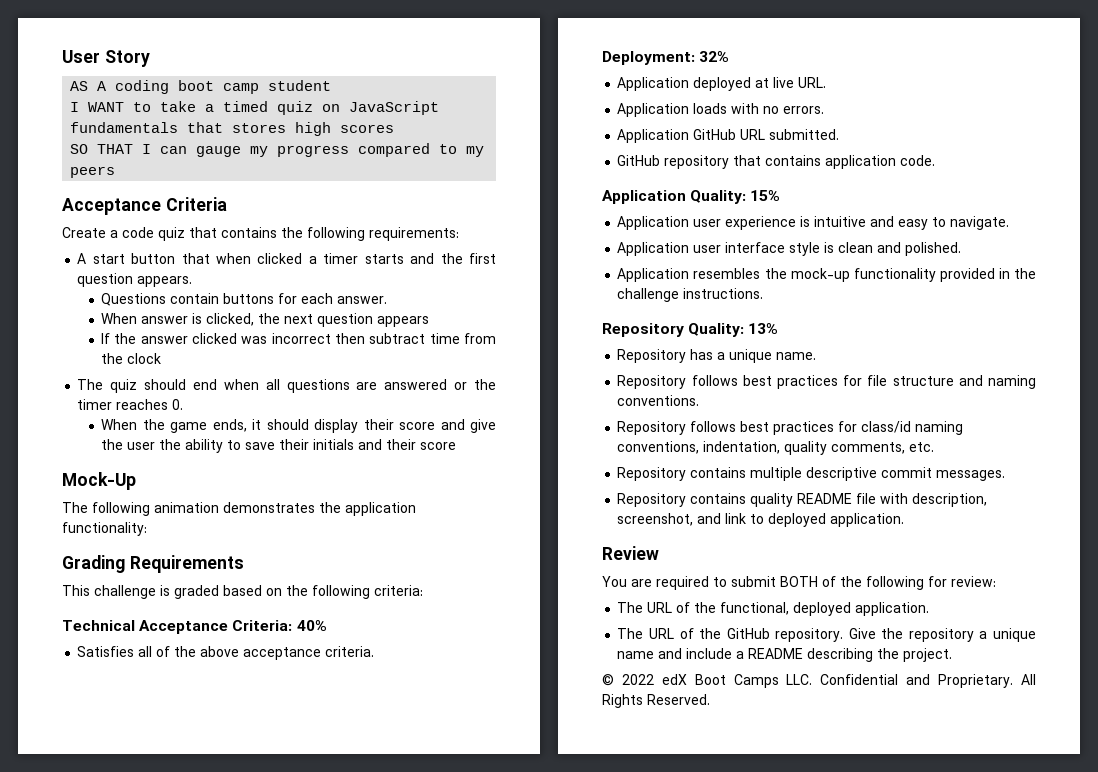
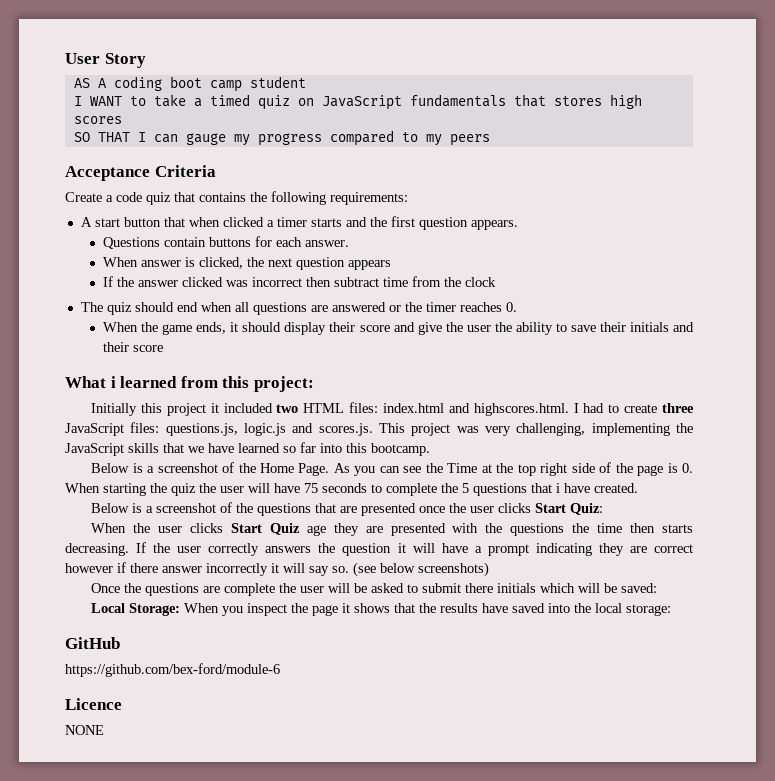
[62,472,136,490] [62,502,416,516] [62,522,147,536] [62,555,244,573] [62,585,423,599] [62,620,327,634] [77,646,375,660] [602,51,730,65] [617,77,827,91] [617,103,825,117] [617,129,840,143] [617,155,936,169] [602,190,781,204] [617,216,1010,230] [617,242,962,256] [617,268,1036,282] [617,288,764,302] [602,323,779,337] [617,349,817,363] [617,375,1036,389] [617,395,700,406] [617,421,964,435] [617,441,935,455] [617,467,1006,481] [617,493,988,507] [617,513,905,527] [602,546,659,560] [602,576,996,590] [617,602,930,616] [617,628,1036,642] [617,648,953,662] [602,674,1036,688] [602,694,710,708] Mock-Up // The following animation demonstrates the application functionality: // Grading Requirements // This challenge is graded based on the following criteria: // Technical Acceptance Criteria: 40% // Satisfies all of the above acceptance criteria. // Deployment: 32% // Application deployed at live URL. // Application loads with no errors. // Application GitHub URL submitted. // GitHub repository that contains application code. // Application Quality: 15% // Application user experience is intuitive and easy to navigate. // Application user interface style is clean and polished. // Application resembles the mock-up functionality provided in the challenge instructions. // Repository Quality: 13% // Repository has a unique name. // Repository follows best practices for file structure and naming conventions. // Repository follows best practices for class/id naming conventions, indentation, quality comments, etc. // Repository contains multiple descriptive commit messages. // Repository contains quality README file with description, screenshot, and link to deployed application. // Review // You are required to submit BOTH of the following for review: // The URL of the functional, deployed application. // The URL of the GitHub repository. Give the repository a unique name and include a README describing the project. // © 2022 edX Boot Camps LLC. Confidential and Proprietary. All Rights Reserved. -> [65,376,314,392] [91,402,694,416] [65,422,693,436] [65,442,430,456] [91,462,693,476] [65,483,638,496] [91,502,604,516] [91,523,694,536] [65,542,693,556] [65,562,489,577] [91,583,658,596] [91,603,672,616] [65,637,120,649] [65,663,280,677] [65,698,122,710] [65,725,104,735] What i learned from this project: // Initially this project it included two HTML files: index.html and highscores.html. I had to create three JavaScript files: questions.js, logic.js and scores.js. This project was very challenging, implementing the JavaScript skills that we have learned so far into this bootcamp. // Below is a screenshot of the Home Page. As you can see the Time at the top right side of the page is 0. When starting the quiz the user will have 75 seconds to complete the 5 questions that i have created. // Below is a screenshot of the questions that are presented once the user clicks Start Quiz: // When the user clicks Start Quiz age they are presented with the questions the time then starts decreasing. If the user correctly answers the question it will have a prompt indicating they are correct however if there answer incorrectly it will say so. (see below screenshots) // Once the questions are complete the user will be asked to submit there initials which will be saved: // Local Storage: When you inspect the page it shows that the results have saved into the local storage: // GitHub // https://github.com/bex-ford/module-6 // Licence // NONE

